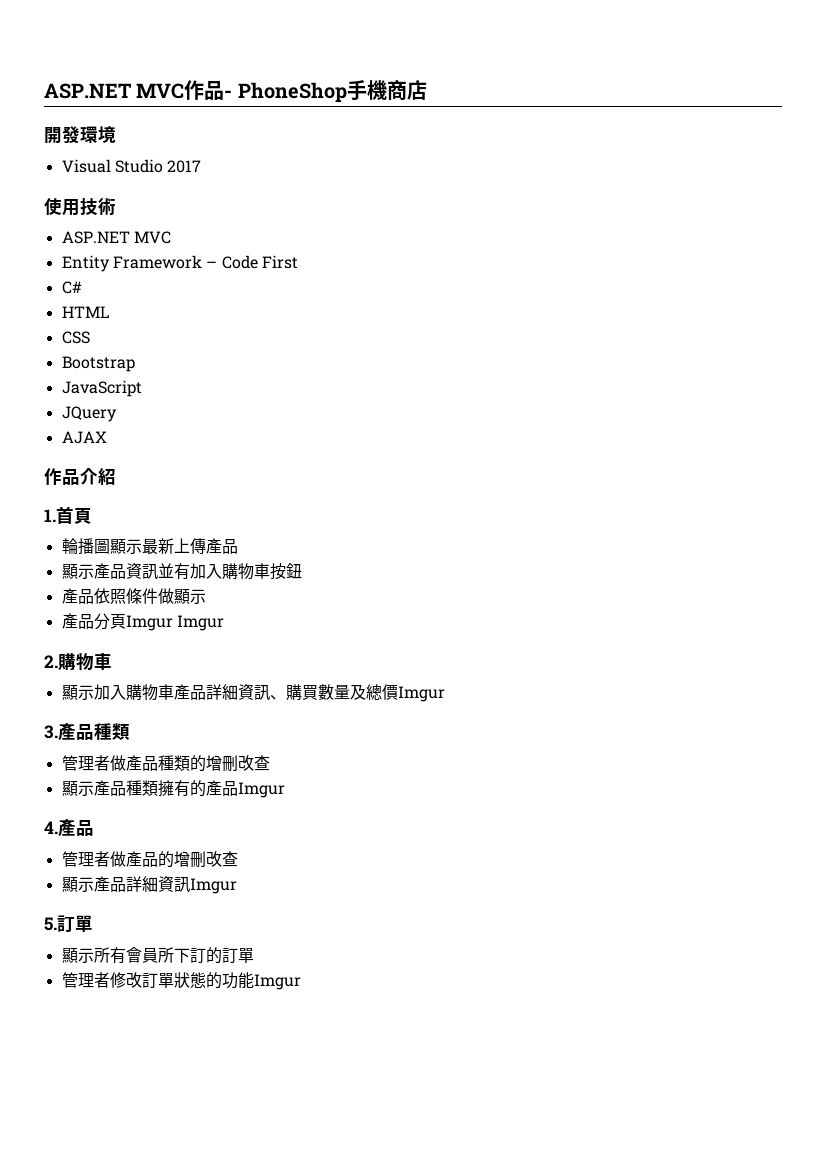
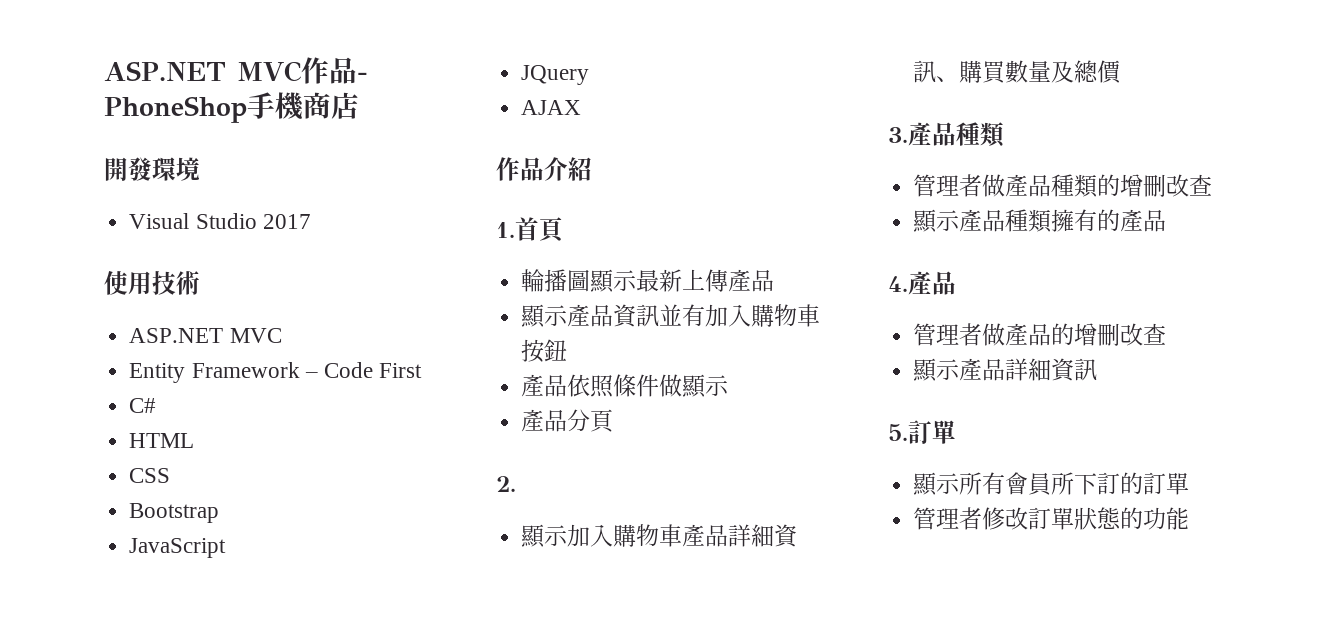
[125,615,224,631] Imgur Imgur -> (615, 421) none
[58,652,112,671] 購物車 -> (516, 484) none
[397,686,445,702] Imgur -> (1123, 72) none
[237,782,285,798] Imgur -> (1167, 221) none
[189,878,237,894] Imgur -> (1098, 369) none
[253,974,301,990] Imgur -> (1190, 518) none

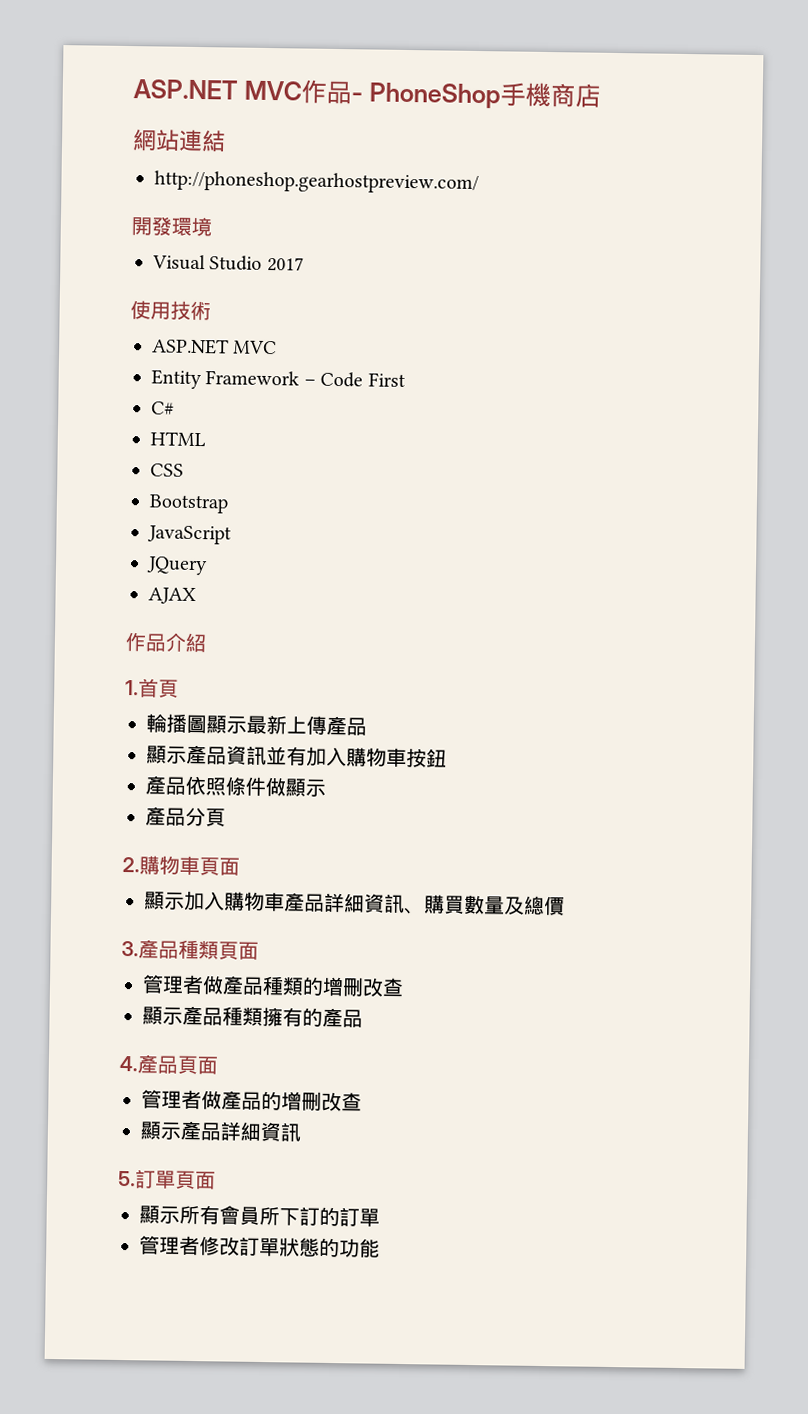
(359, 105) none -> [132,129,226,153] [154,170,479,195] // 網站連結 // http://phoneshop.gearhostpreview.com/
(516, 484) none -> [139,855,240,876] 購物車頁面
(1005, 134) none -> [218,941,259,960] 頁面
(956, 283) none -> [177,1055,218,1075] 頁面
(956, 432) none -> [175,1170,216,1190] 頁面

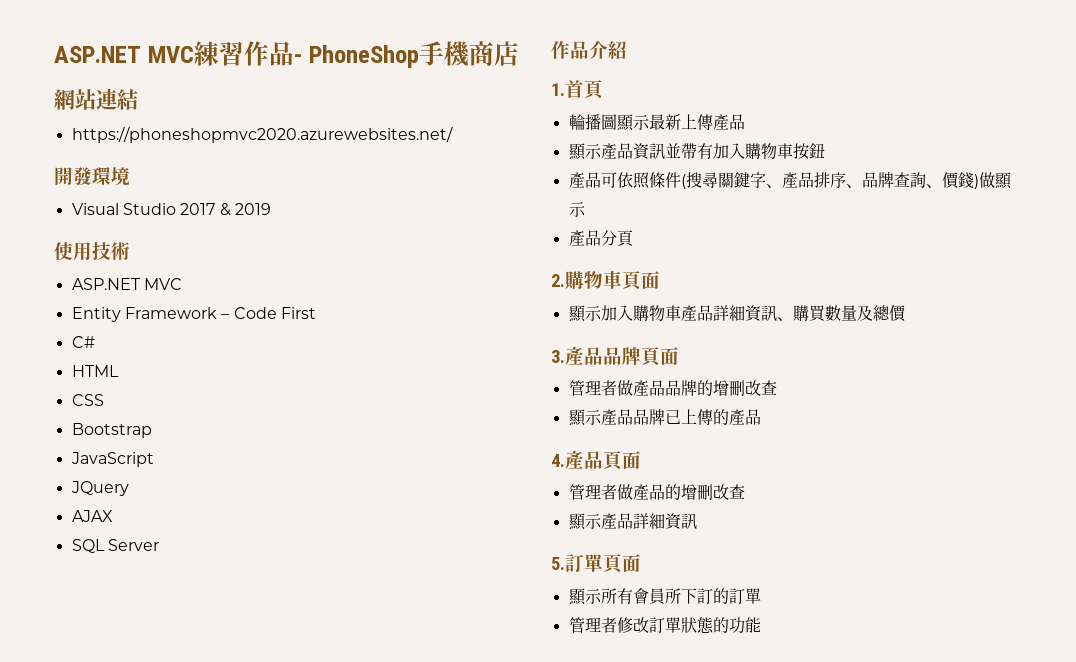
[133,79,302,101] ASP.NET MVC -> [54,41,244,66] ASP.NET MVC練習
[154,170,479,195] http://phoneshop.gearhostpreview.com/ -> [71,126,453,143] https://phoneshopmvc2020.azurewebsites.net/
(304, 264) none -> [219,203,271,216] & 2019
(196, 596) none -> [71,539,159,553] // SQL Server
(287, 756) none -> [680,143,697,159] 帶
(186, 785) none -> [600,172,617,188] 可
(266, 786) none -> [680,172,979,189] (搜尋關鍵字、產品排序、品牌查詢、價錢)
[178,939,259,960] [142,974,404,998] [142,1005,303,1027] 種類頁面 // 管理者做產品種類的增刪改查 // 顯示產品種類擁有 -> [603,347,679,367] [568,380,777,396] [567,409,713,426] 品牌頁面 // 管理者做產品品牌的增刪改查 // 顯示產品品牌已上傳

